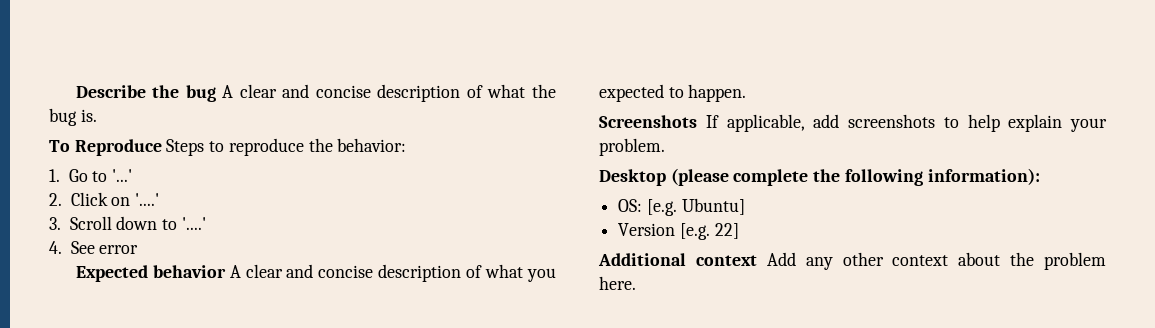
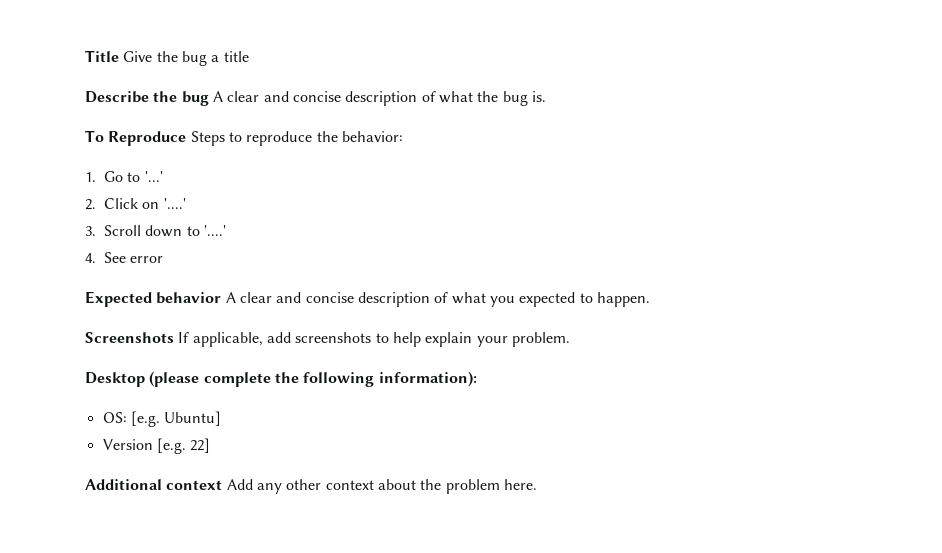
(75, 91) none -> [85,50,249,66] Title Give the bug a title //

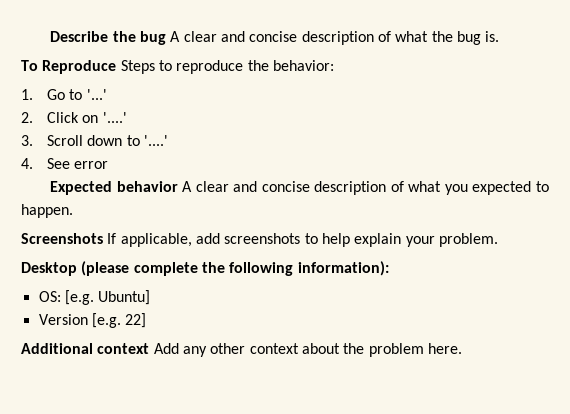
[85,50,249,66] Title Give the bug a title // -> (50, 36) none

